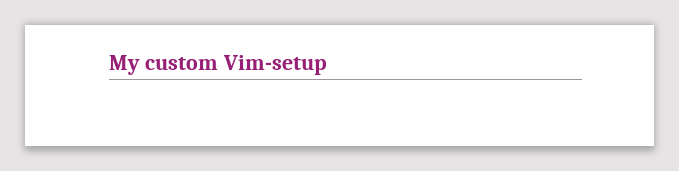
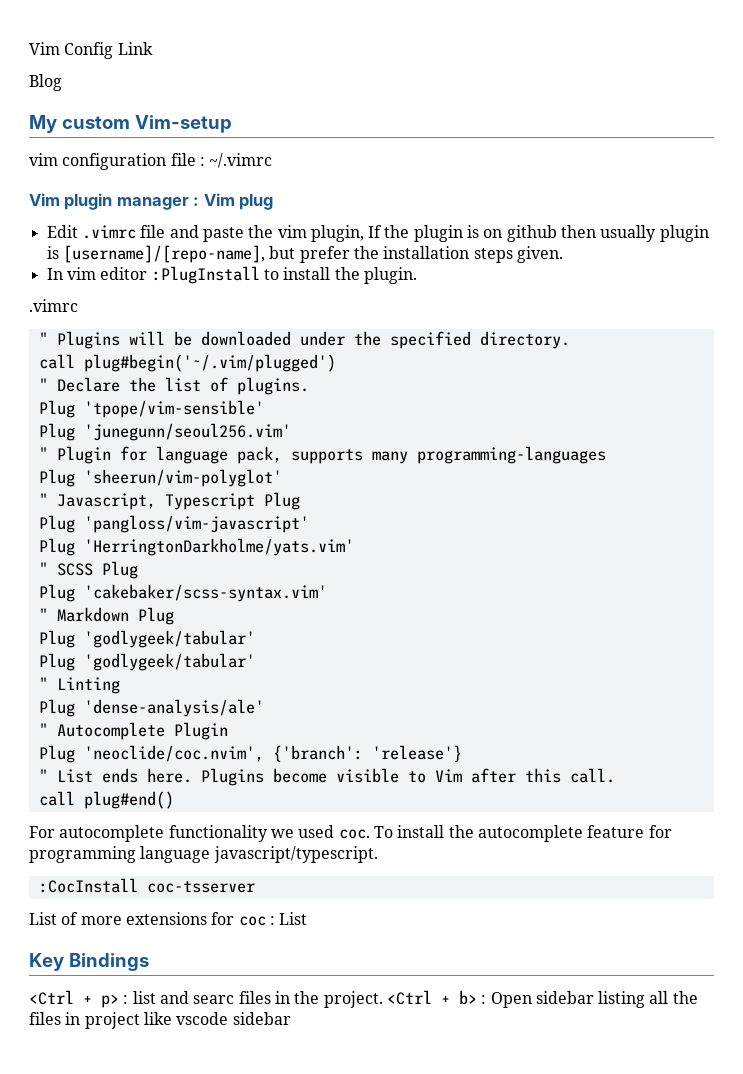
(109, 65) none -> [29,42,153,59] [29,74,62,91] Vim Config Link // Blog //
(327, 65) none -> [29,153,273,170] [29,193,274,210] [46,225,709,242] [46,245,563,263] [46,266,417,284] [29,299,78,312] [38,331,570,349] [38,354,336,372] [38,377,309,395] [38,400,264,418] [38,423,291,441] [38,446,606,464] [38,469,282,487] [38,492,300,510] [38,515,309,533] [38,538,354,556] [38,561,138,579] [38,584,327,602] [38,607,174,625] [38,630,255,648] [38,653,255,671] [38,677,120,694] [38,699,264,717] [38,722,228,740] [38,745,462,763] [38,768,615,786] [38,791,174,809] [29,825,672,842] [29,846,378,863] [38,878,255,893] [29,912,308,926] [29,953,149,971] [29,990,698,1008] [29,1012,291,1029] // vim configuration file : ~/.vimrc // Vim plugin manager : Vim plug // Edit .vimrc file and paste the vim plugin, If the plugin is on github then usually plugin is [username]/[repo-name], but prefer the installation steps given. // In vim editor :PlugInstall to install the plugin. // .vimrc // " Plugins will be downloaded under the specified directory. // call plug#begin('~/.vim/plugged') // " Declare the list of plugins. // Plug 'tpope/vim-sensible' // Plug 'junegunn/seoul256.vim' // " Plugin for language pack, supports many programming-languages // Plug 'sheerun/vim-polyglot' // " Javascript, Typescript Plug // Plug 'pangloss/vim-javascript' // Plug 'HerringtonDarkholme/yats.vim' // " SCSS Plug // Plug 'cakebaker/scss-syntax.vim' // " Markdown Plug // Plug 'godlygeek/tabular' // Plug 'godlygeek/tabular' // " Linting // Plug 'dense-analysis/ale' // " Autocomplete Plugin // Plug 'neoclide/coc.nvim', {'branch': 'release'} // " List ends here. Plugins become visible to Vim after this call. // call plug#end() // For autocomplete functionality we used coc. To install the autocomplete feature for programming language javascript/typescript. // :CocInstall coc-tsserver // List of more extensions for coc : List // Key Bindings // <Ctrl + p> : list and searc files in the project. <Ctrl + b> : Open sidebar listing all the files in project like vscode sidebar

